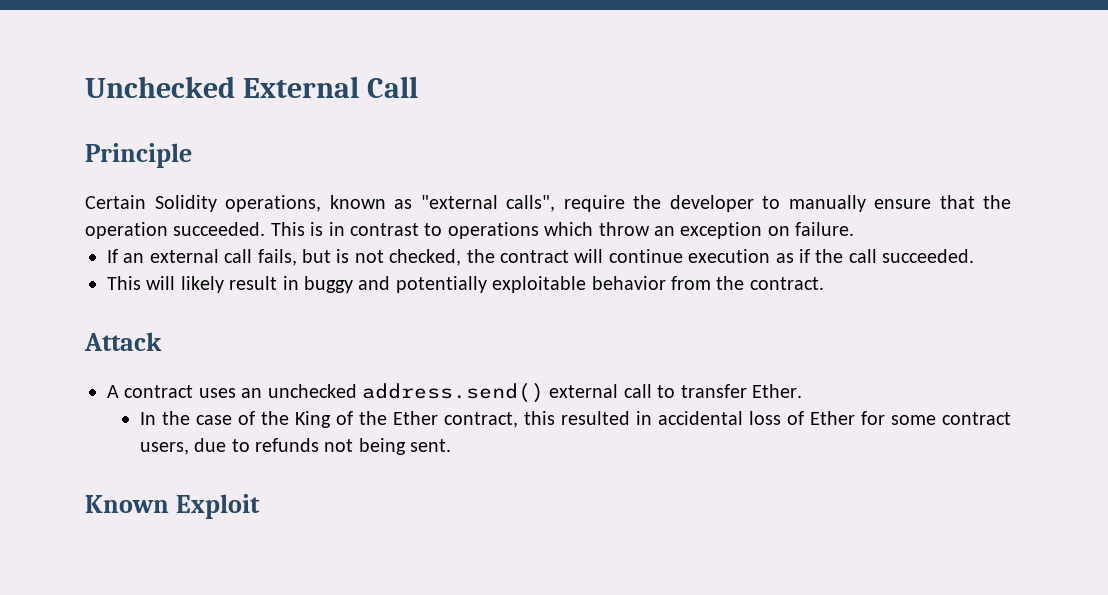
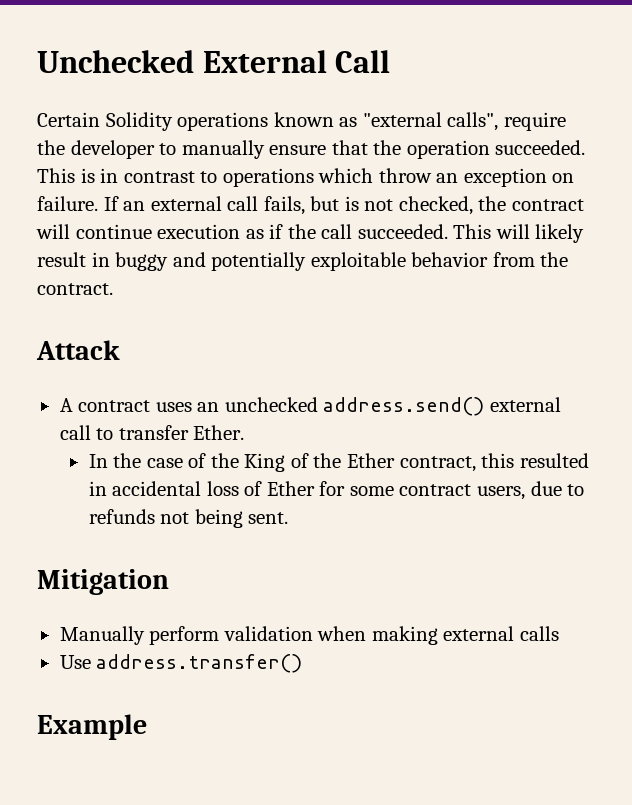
[85,143,192,168] // Principle -> (391, 61) none
[225,195,321,212] operations, -> [177,112,269,131] operations
(855, 229) // -> (98, 203) none
(975, 256) // -> (448, 231) none
[85,494,260,519] Known Exploit -> [37,569,169,595] [59,626,559,645] [59,654,303,673] [37,714,147,740] Mitigation // Manually perform validation when making external calls // Use address.transfer() // Example

